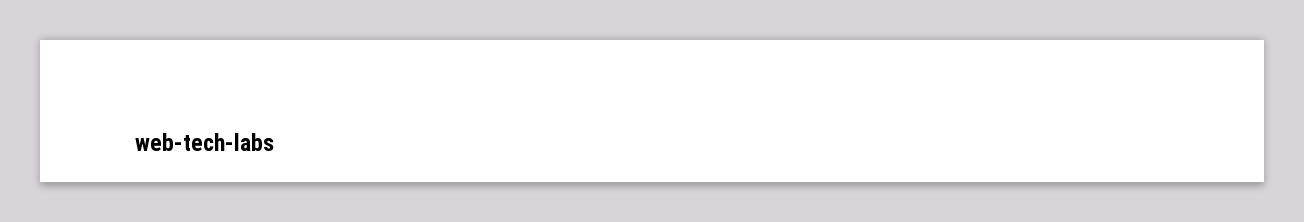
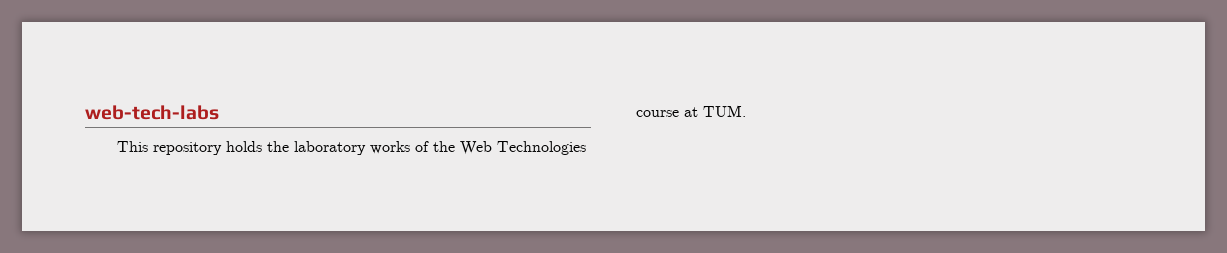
(274, 142) none -> [116,141,586,155] [636,105,746,117] // This repository holds the laboratory works of the Web Technologies course at TUM.

